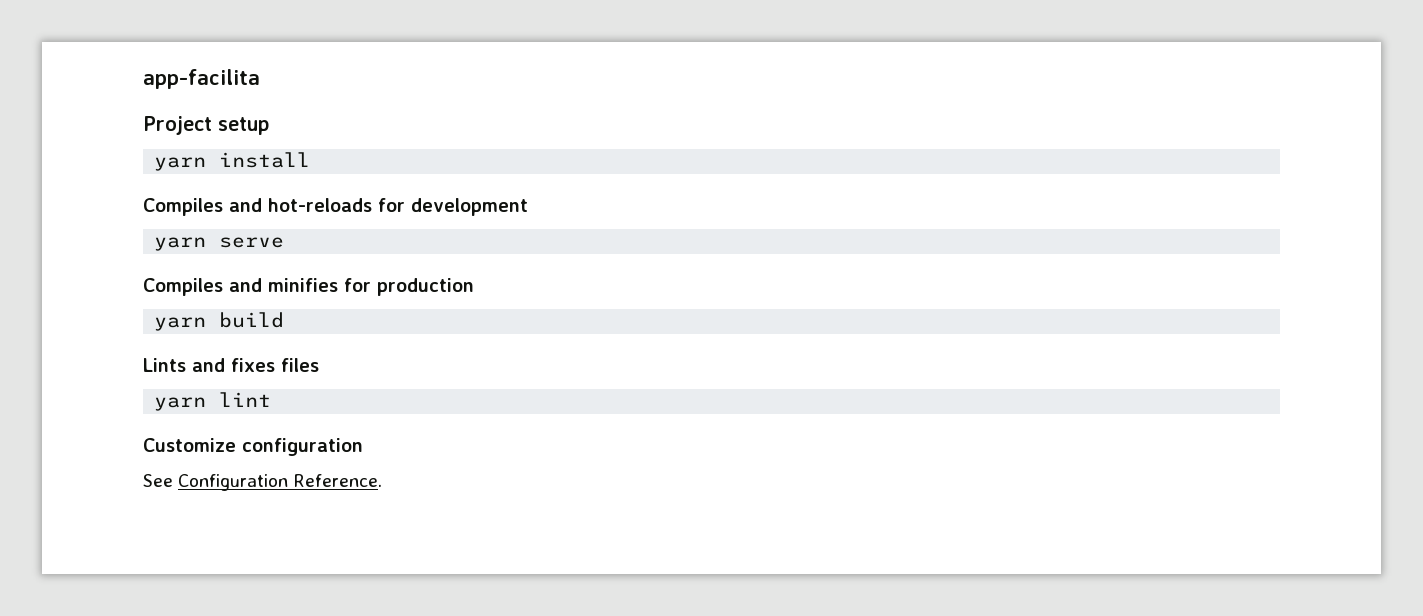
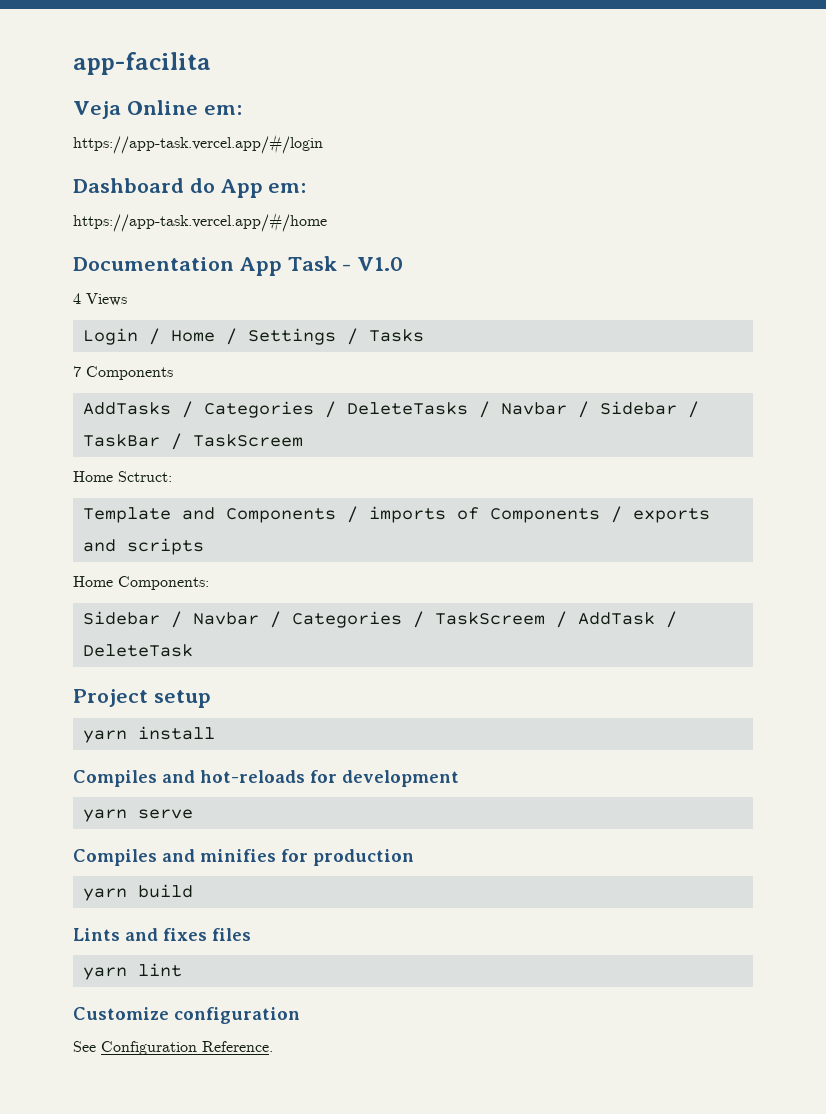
(260, 79) none -> [73,100,242,119] [73,134,323,154] [73,178,307,198] [73,212,327,232] [73,256,404,276] [73,293,127,306] [82,328,424,345] [73,366,173,380] [82,401,699,418] [82,433,303,450] [73,471,172,482] [82,506,710,523] [82,538,204,555] [73,576,209,590] [82,611,677,628] [82,644,193,657] // Veja Online em: // https://app-task.vercel.app/#/login // Dashboard do App em: // https://app-task.vercel.app/#/home // Documentation App Task - V1.0 // 4 Views // Login / Home / Settings / Tasks // 7 Components // AddTasks / Categories / DeleteTasks / Navbar / Sidebar / TaskBar / TaskScreem // Home Sctruct: // Template and Components / imports of Components / exports and scripts // Home Components: // Sidebar / Navbar / Categories / TaskScreem / AddTask / DeleteTask

